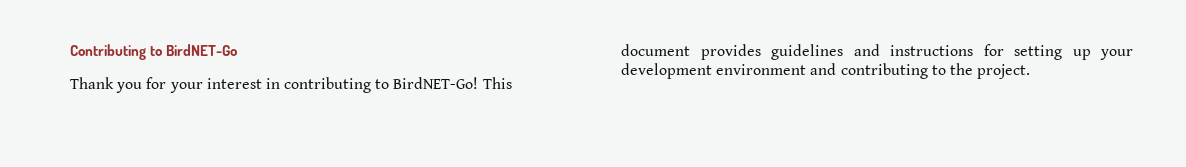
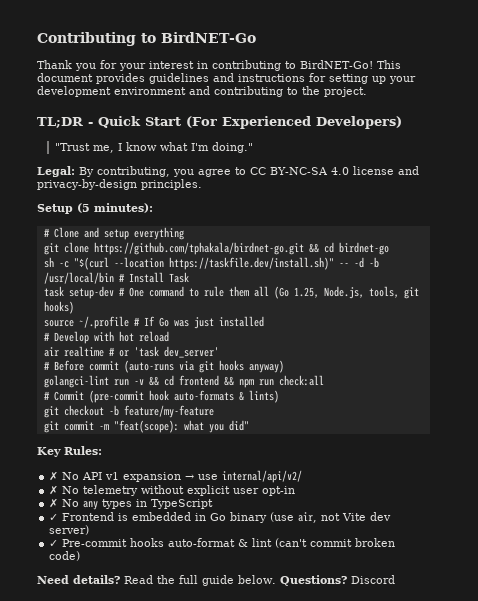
(1031, 71) none -> [37,116,402,129] [54,142,253,153] [37,166,419,177] [37,179,202,190] [37,203,153,214] [43,227,184,240] [43,242,389,255] [43,257,379,270] [43,272,189,284] [43,286,419,299] [43,301,74,314] [43,316,264,329] [43,331,169,344] [43,346,219,358] [43,360,284,373] [43,375,324,388] [43,390,279,403] [43,405,214,418] [43,420,249,433] [37,446,102,457] [49,470,303,483] [49,485,296,496] [49,498,214,510] [49,512,392,523] [49,525,90,535] [49,538,396,548] [49,551,81,561] [37,575,395,586] // TL;DR - Quick Start (For Experienced Developers) // "Trust me, I know what I'm doing." // Legal: By contributing, you agree to CC BY-NC-SA 4.0 license and privacy-by-design principles. // Setup (5 minutes): // # Clone and setup everything // git clone https://github.com/tphakala/birdnet-go.git && cd birdnet-go // sh -c "$(curl --location https://taskfile.dev/install.sh)" -- -d -b /usr/local/bin # Install Task // task setup-dev # One command to rule them all (Go 1.25, Node.js, tools, git hooks) // source ~/.profile # If Go was just installed // # Develop with hot reload // air realtime # or 'task dev_server' // # Before commit (auto-runs via git hooks anyway) // golangci-lint run -v && cd frontend && npm run check:all // # Commit (pre-commit hook auto-formats & lints) // git checkout -b feature/my-feature // git commit -m "feat(scope): what you did" // Key Rules: // ✗ No API v1 expansion → use internal/api/v2/ // ✗ No telemetry without explicit user opt-in // ✗ No any types in TypeScript // ✓ Frontend is embedded in Go binary (use air, not Vite dev server) // ✓ Pre-commit hooks auto-format & lint (can't commit broken code) // Need details? Read the full guide below. Questions? Discord

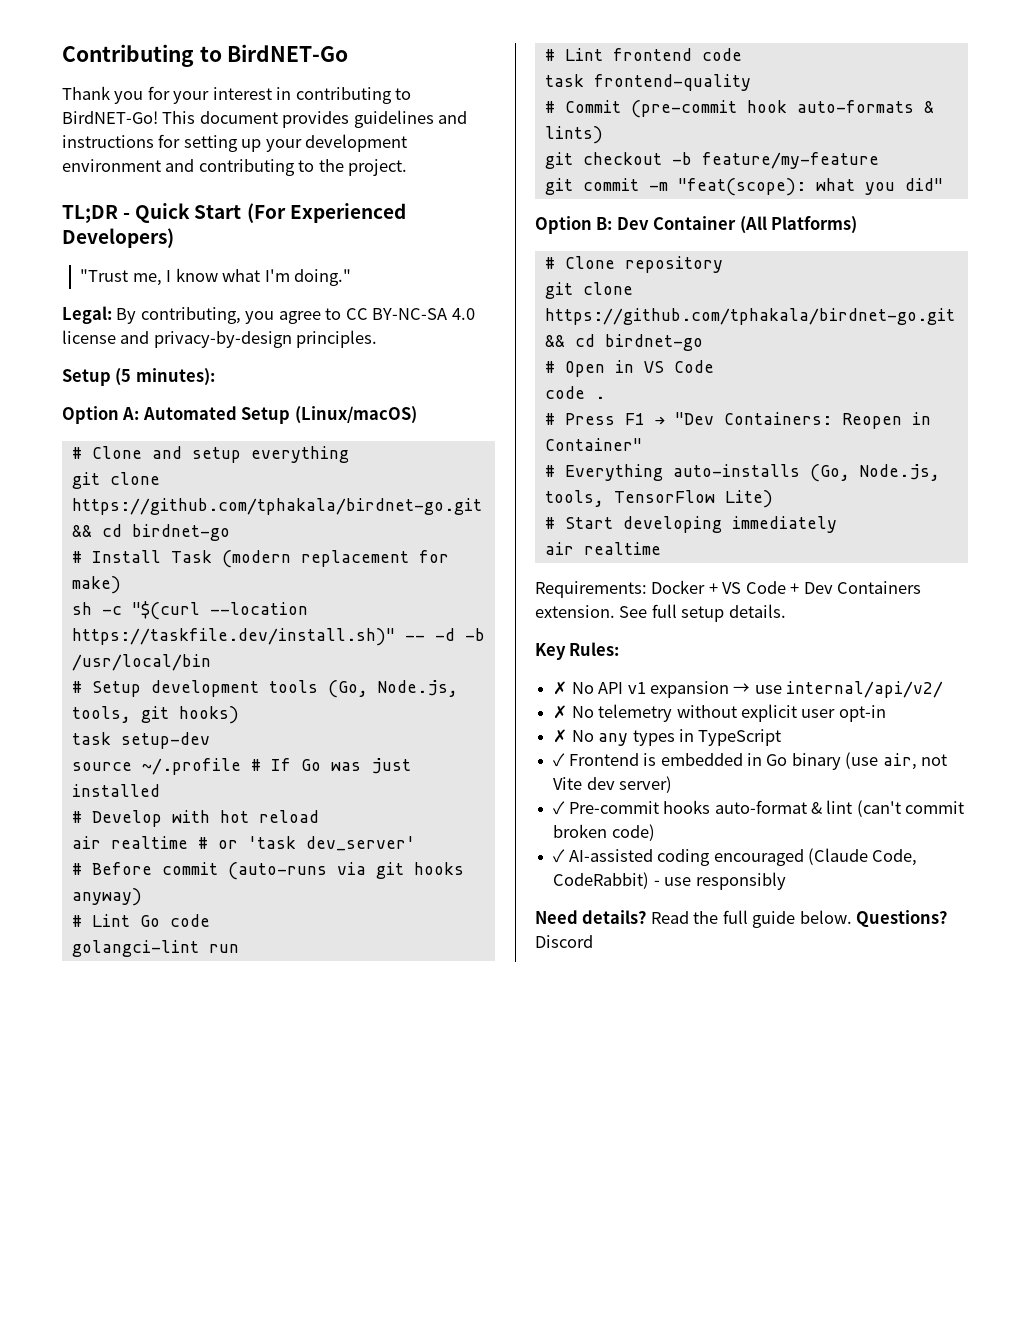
(153, 208) none -> [62,406,417,424] // Option A: Automated Setup (Linux/macOS)
(389, 248) none -> [71,550,449,568] [71,576,121,594] // # Install Task (modern replacement for make)
[118,272,189,283] [43,286,319,299] # Install Task // task setup-dev # One command to rule them all (Go 1.25, -> [71,680,368,698] // # Setup development tools (Go,
(74, 307) none -> [71,732,210,749] // task setup-dev
[43,375,324,388] golangci-lint run -v && cd frontend && npm run check:all -> [71,914,210,927] [71,940,239,957] [544,48,742,61] [544,74,751,91] # Lint Go code // golangci-lint run // # Lint frontend code // task frontend-quality
(249, 425) none -> [535,216,858,234] [544,256,723,273] [544,282,633,299] [544,308,955,325] [544,334,703,351] [544,360,714,377] [544,386,605,399] [544,412,931,429] [544,438,642,451] [544,464,940,482] [544,490,773,508] [544,516,837,533] [544,542,661,555] [535,580,922,598] [535,604,786,622] // Option B: Dev Container (All Platforms) // # Clone repository // git clone https://github.com/tphakala/birdnet-go.git && cd birdnet-go // # Open in VS Code // code . // # Press F1 → "Dev Containers: Reopen in Container" // # Everything auto-installs (Go, Node.js, tools, TensorFlow Lite) // # Start developing immediately // air realtime // Requirements: Docker + VS Code + Dev Containers extension. See full setup details.
(81, 556) none -> [553,848,918,866] [553,872,786,890] // ✓ AI-assisted coding encouraged (Claude Code, CodeRabbit) - use responsibly

